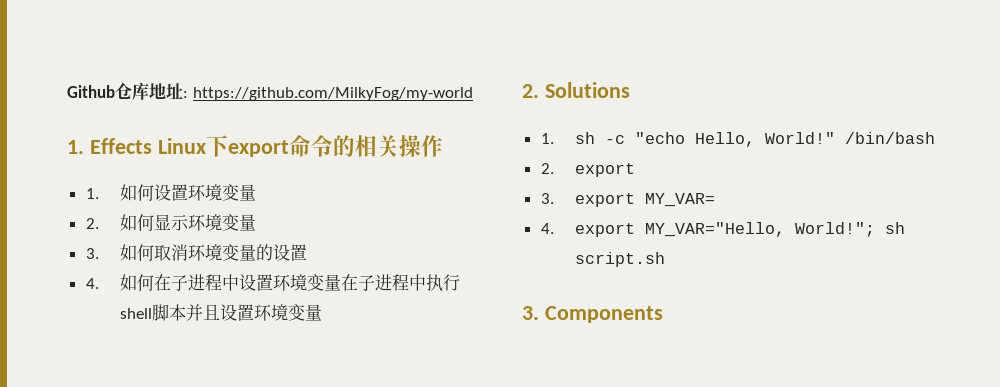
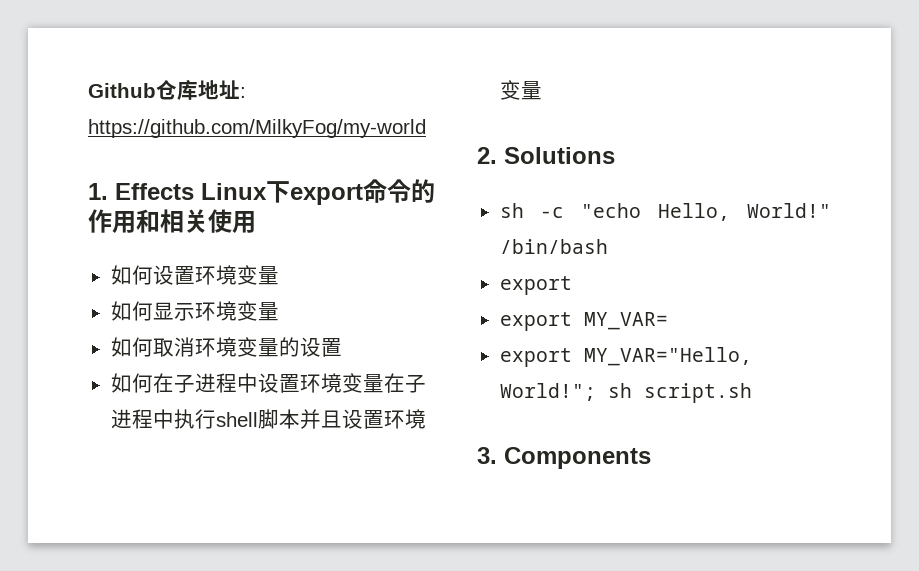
[354,135,443,157] [85,188,99,199] 相关操作 // 1. -> [88,209,256,233] 作用和相关使用 //
[85,218,99,229] 2. -> (279, 275) none
[85,248,99,259] 3. -> (279, 311) none
[85,278,99,289] 4. -> (342, 347) none
[540,133,554,144] 1. -> (615, 155) none
[540,163,554,174] 2. -> (608, 246) none
[540,193,554,204] 3. -> (572, 285) none
[540,223,554,234] 4. -> (668, 321) none

